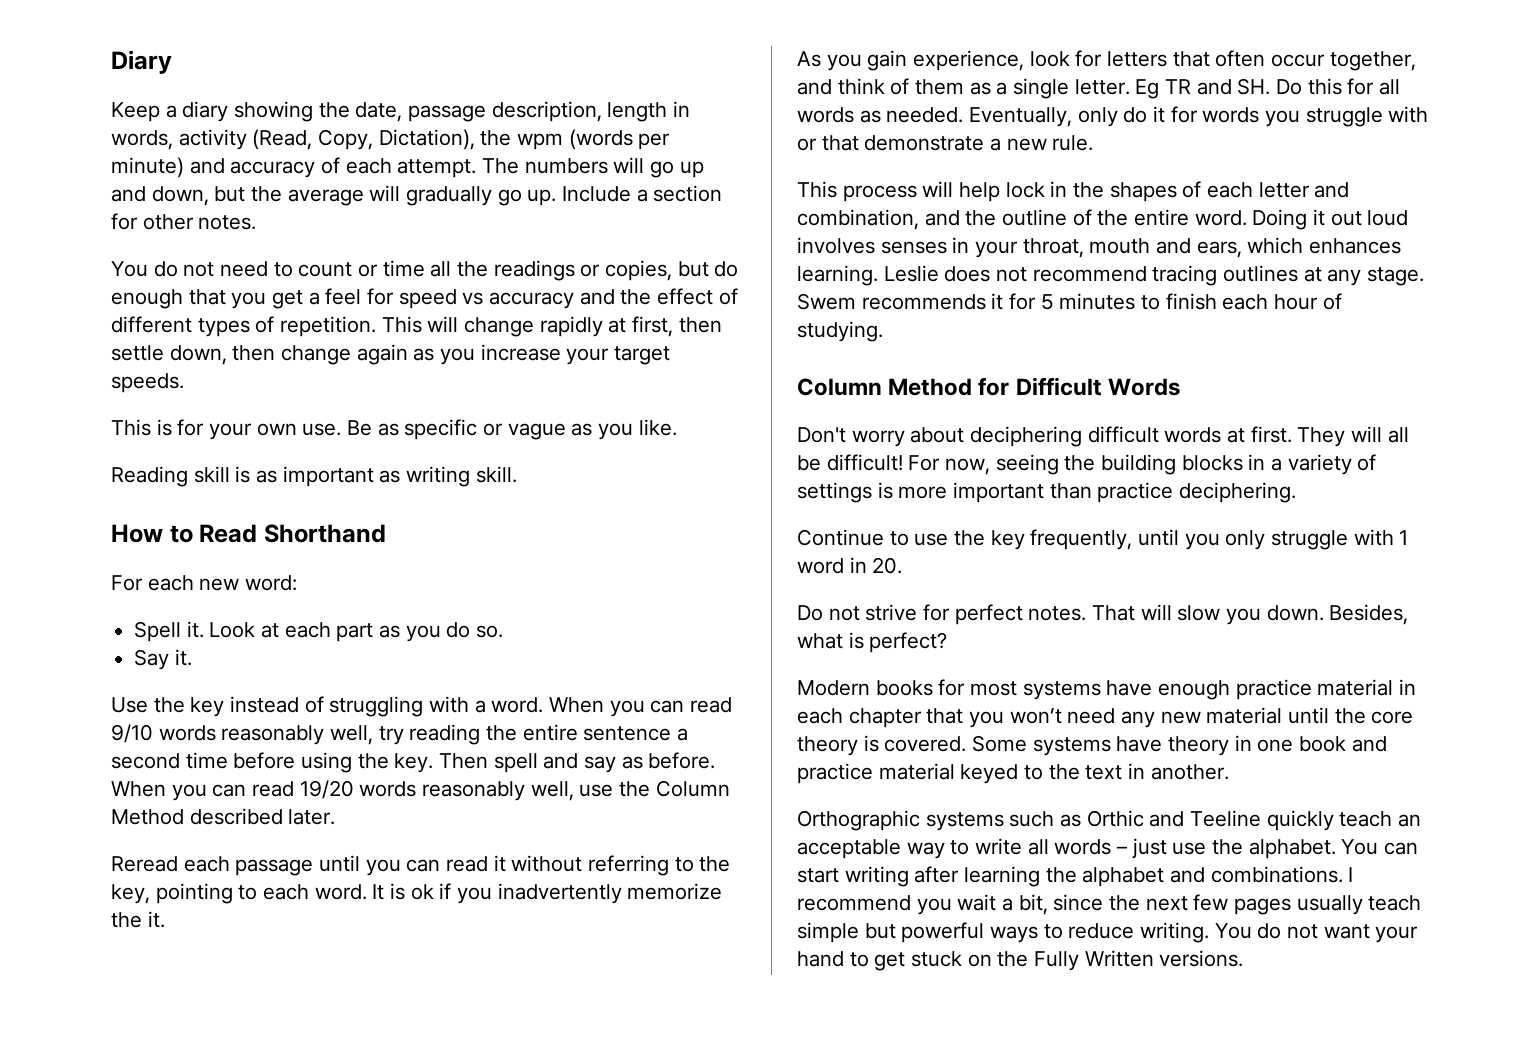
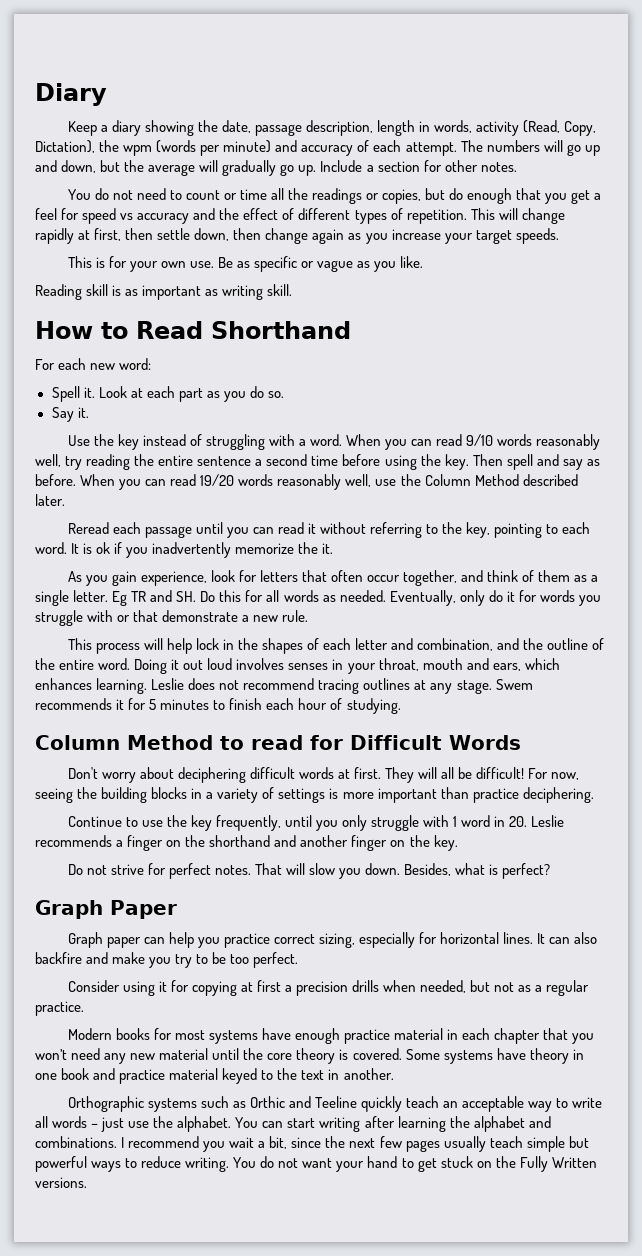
(973, 387) none -> [220,735,303,750] to read
(903, 565) none -> [531,815,565,827] [35,835,458,851] Leslie recommends a finger on the shorthand and another finger on the key.
(948, 642) none -> [35,900,177,919] [67,932,598,948] [35,952,299,968] [67,980,590,996] [35,1001,84,1016] // Graph Paper // Graph paper can help you practice correct sizing, especially for horizontal lines. It can also backfire and make you try to be too perfect. // Consider using it for copying at first a precision drills when needed, but not as a regular practice.

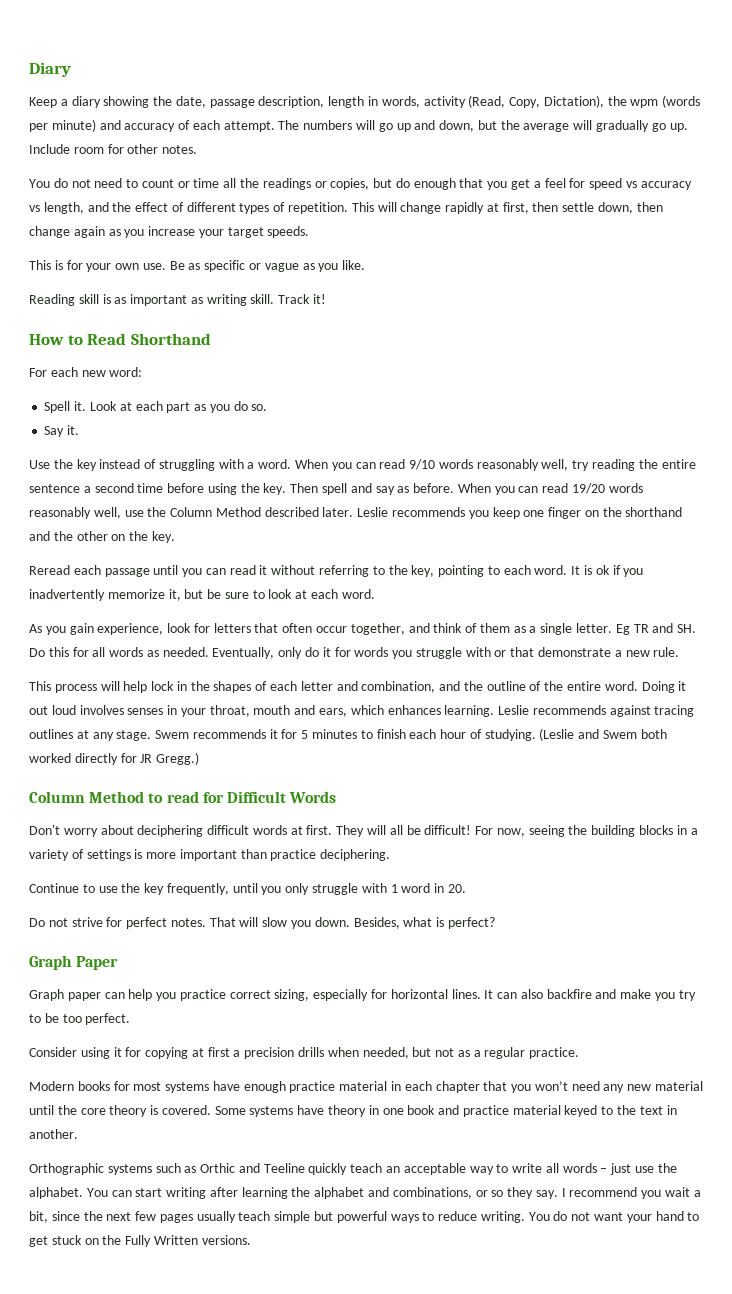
[366,161,420,172] a section -> [73,147,104,154] room
(190, 218) none -> [29,202,84,214] vs length,
(293, 290) none -> [278,294,327,304] Track it!
(65, 500) none -> [357,507,683,519] [29,531,175,543] Leslie recommends you keep one finger on the shorthand and the other on the key.
[298,542,334,554] the it. -> [168,589,375,601] it, but be sure to look at each word.
[188,678,315,690] does not recommend -> [532,705,651,717] recommends against
(401, 706) none -> [539,728,667,741] [29,752,200,765] (Leslie and Swem both worked directly for JR Gregg.)
[531,815,565,827] [35,835,458,851] Leslie recommends a finger on the shorthand and another finger on the key. -> (466, 888) none
[35,1136,117,1148] combinations. -> [392,1187,558,1199] combinations, or so they say.

